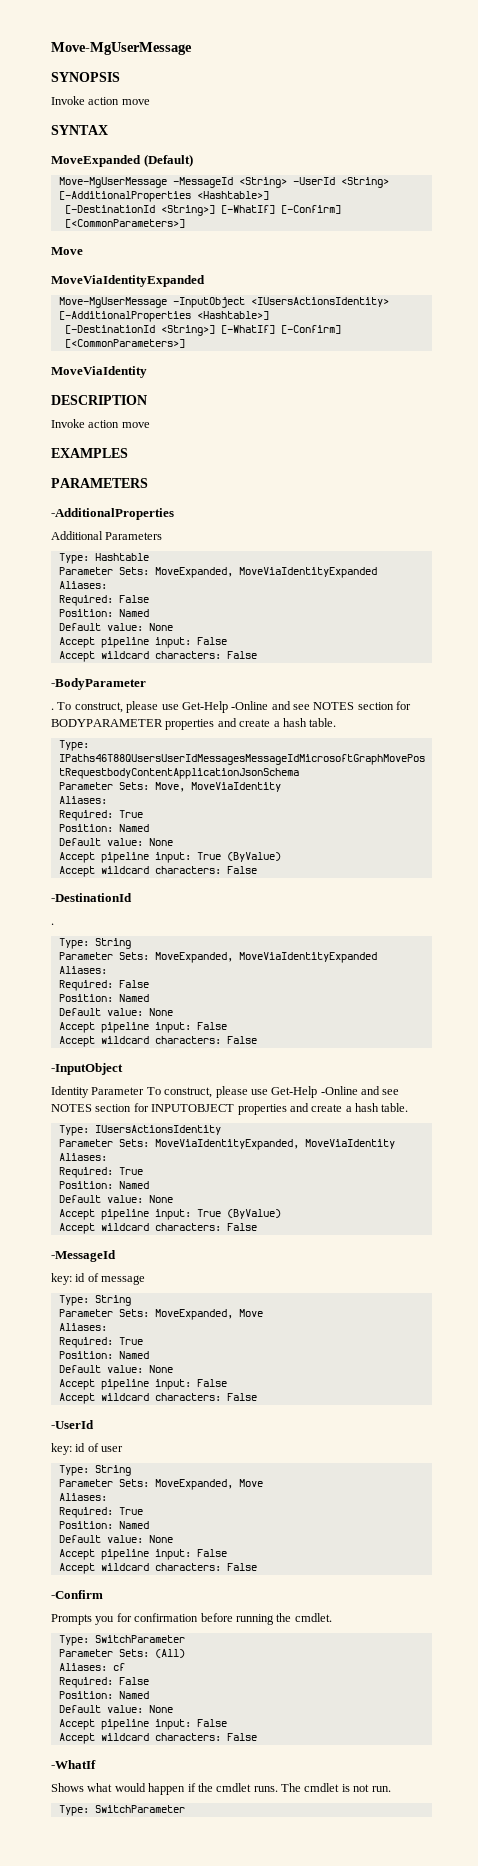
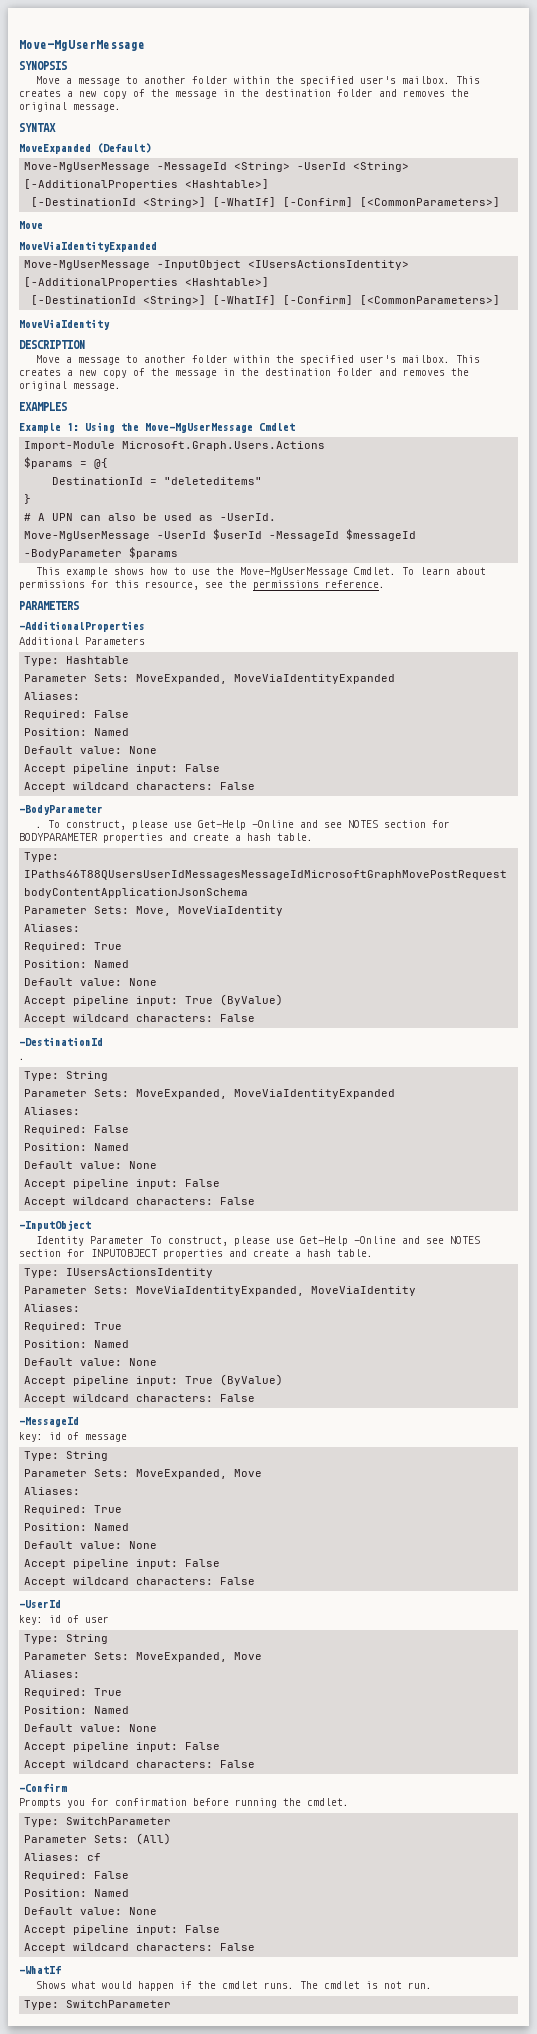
[51,96,150,105] Invoke action move -> [35,76,480,86] [19,89,469,99] [19,102,121,112] Move a message to another folder within the specified user's mailbox. This creates a new copy of the message in the destination folder and removes the original message.
[51,419,150,428] [51,448,128,458] Invoke action move // EXAMPLES -> [35,355,480,365] [19,368,469,378] [19,381,121,391] [19,402,67,411] [19,422,295,433] [24,441,326,451] [24,457,109,469] [52,477,263,485] [24,494,32,504] [24,513,277,521] [24,529,417,541] [24,547,179,559] [35,567,486,577] [19,580,385,590] Move a message to another folder within the specified user's mailbox. This creates a new copy of the message in the destination folder and removes the original message. // EXAMPLES // Example 1: Using the Move-MgUserMessage Cmdlet // Import-Module Microsoft.Graph.Users.Actions // $params = @{ // DestinationId = "deleteditems" // } // # A UPN can also be used as -UserId. // Move-MgUserMessage -UserId $userId -MessageId $messageId -BodyParameter $params // This example shows how to use the Move-MgUserMessage Cmdlet. To learn about permissions for this resource, see the permissions reference.

